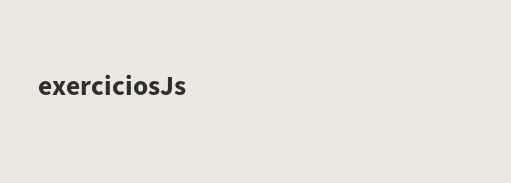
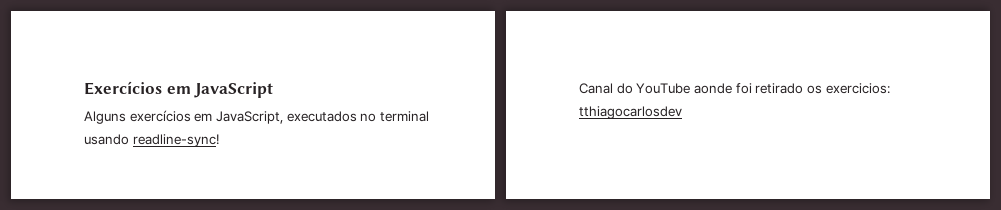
[38,74,186,95] exerciciosJs -> [84,81,274,98] [84,110,429,124] [84,134,219,147] [579,83,890,94] [579,106,682,119] Exercícios em JavaScript // Alguns exercícios em JavaScript, executados no terminal usando readline-sync! // Canal do YouTube aonde foi retirado os exercicios: tthiagocarlosdev

